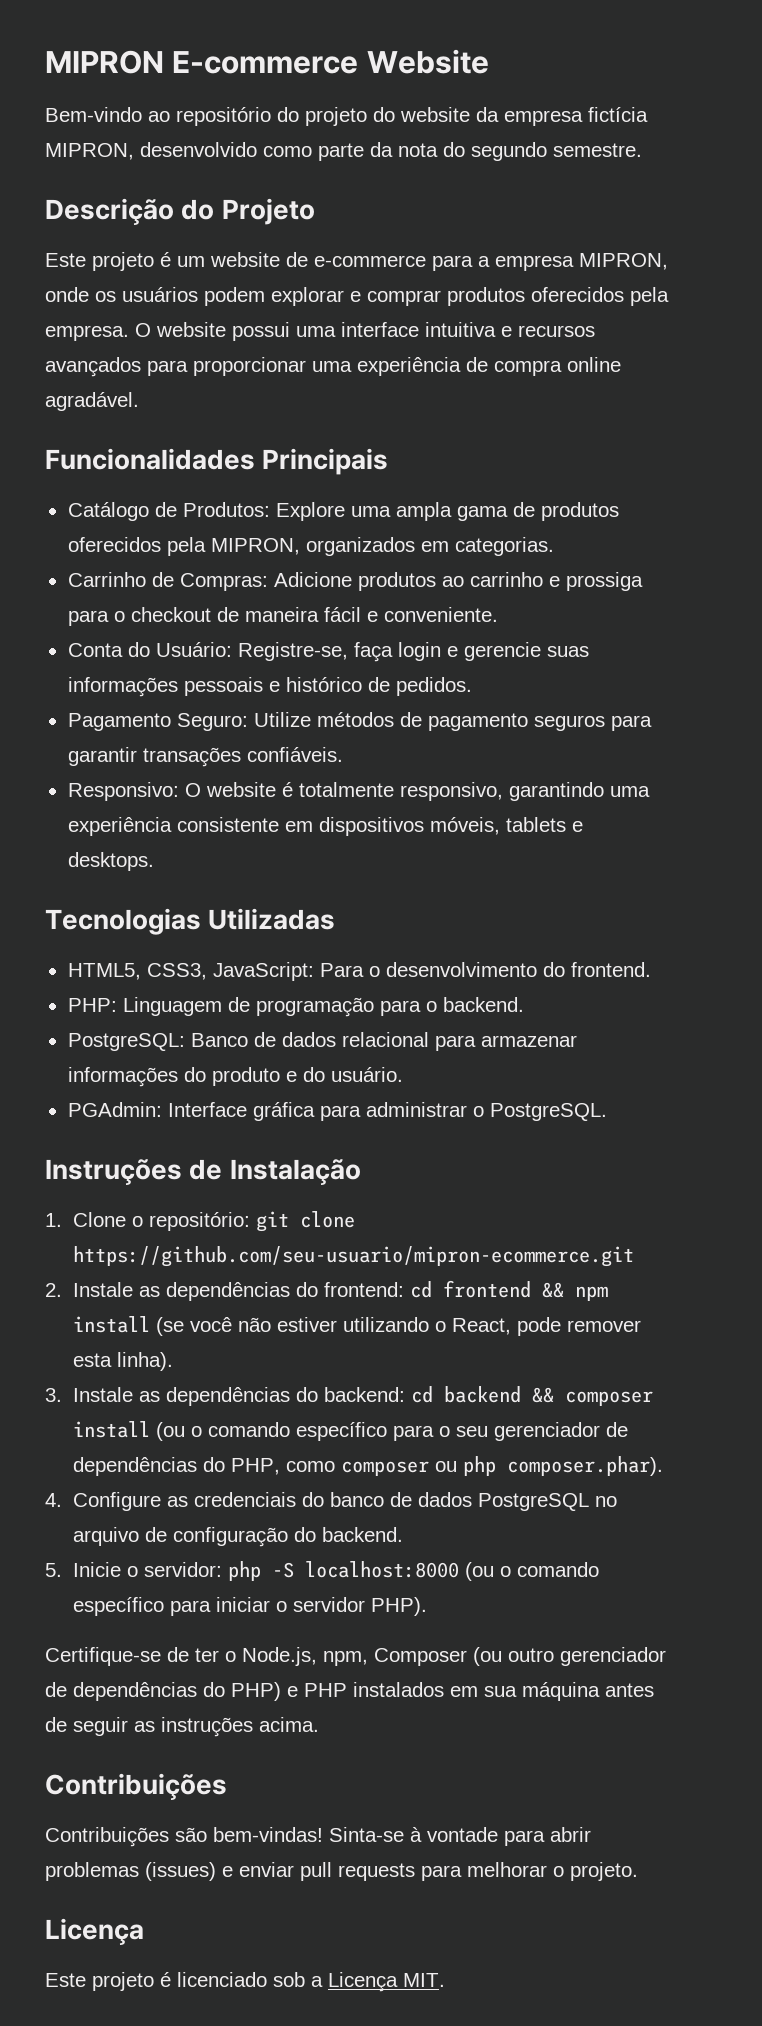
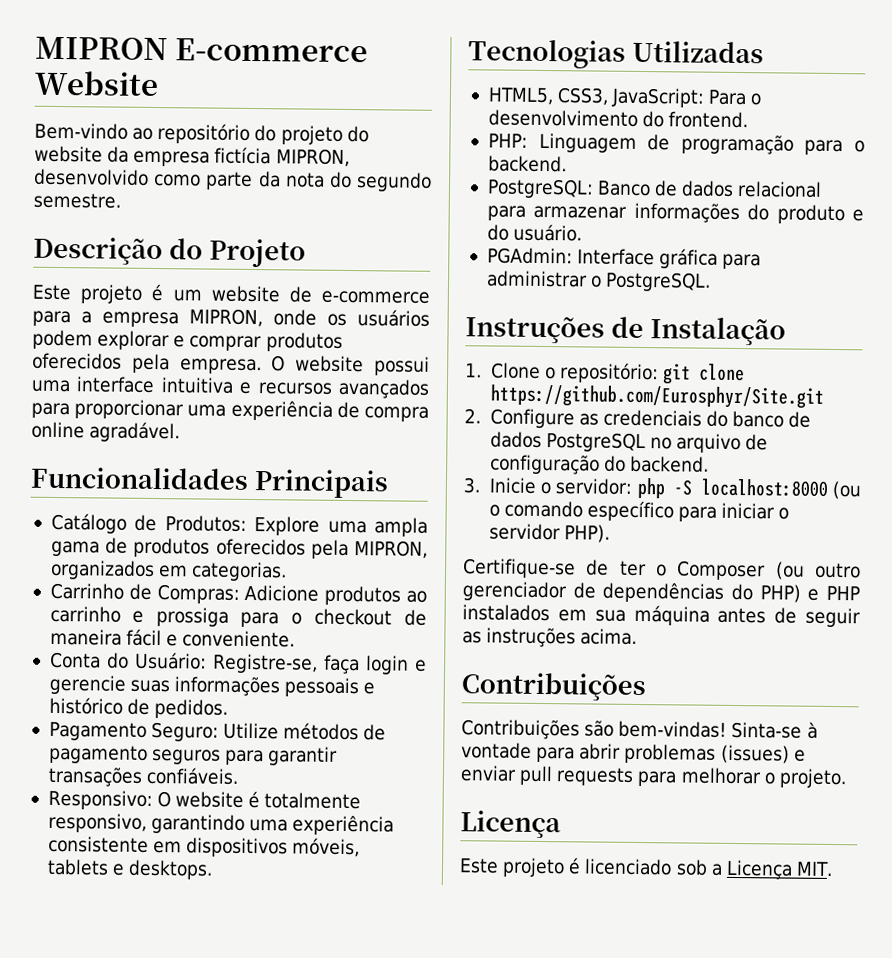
[73,1246,635,1267] [45,1280,609,1301] [73,1316,642,1336] [73,1352,174,1371] [45,1386,654,1406] [73,1421,629,1441] [73,1456,664,1476] [45,1493,62,1507] https://github.com/seu-usuario/mipron-ecommerce.git // 2. Instale as dependências do frontend: cd frontend && npm install (se você não estiver utilizando o React, pode remover esta linha). // 3. Instale as dependências do backend: cd backend && composer install (ou o comando específico para o seu gerenciador de dependências do PHP, como composer ou php composer.phar). // 4. -> [489,384,824,409] [464,408,481,424] https://github.com/Eurosphyr/Site.git // 2.
[45,1563,62,1577] 5. -> [463,477,481,494] 3.
[242,1647,368,1666] Node.js, npm, -> (667, 570) none

